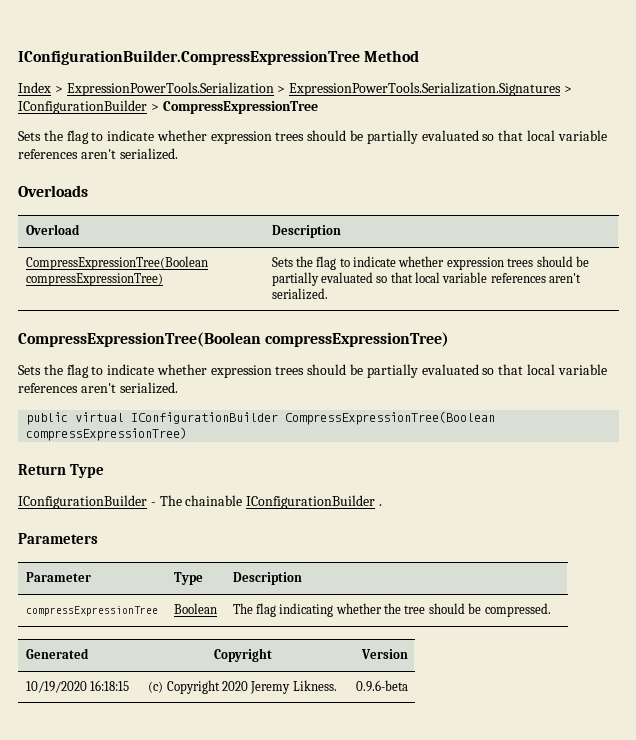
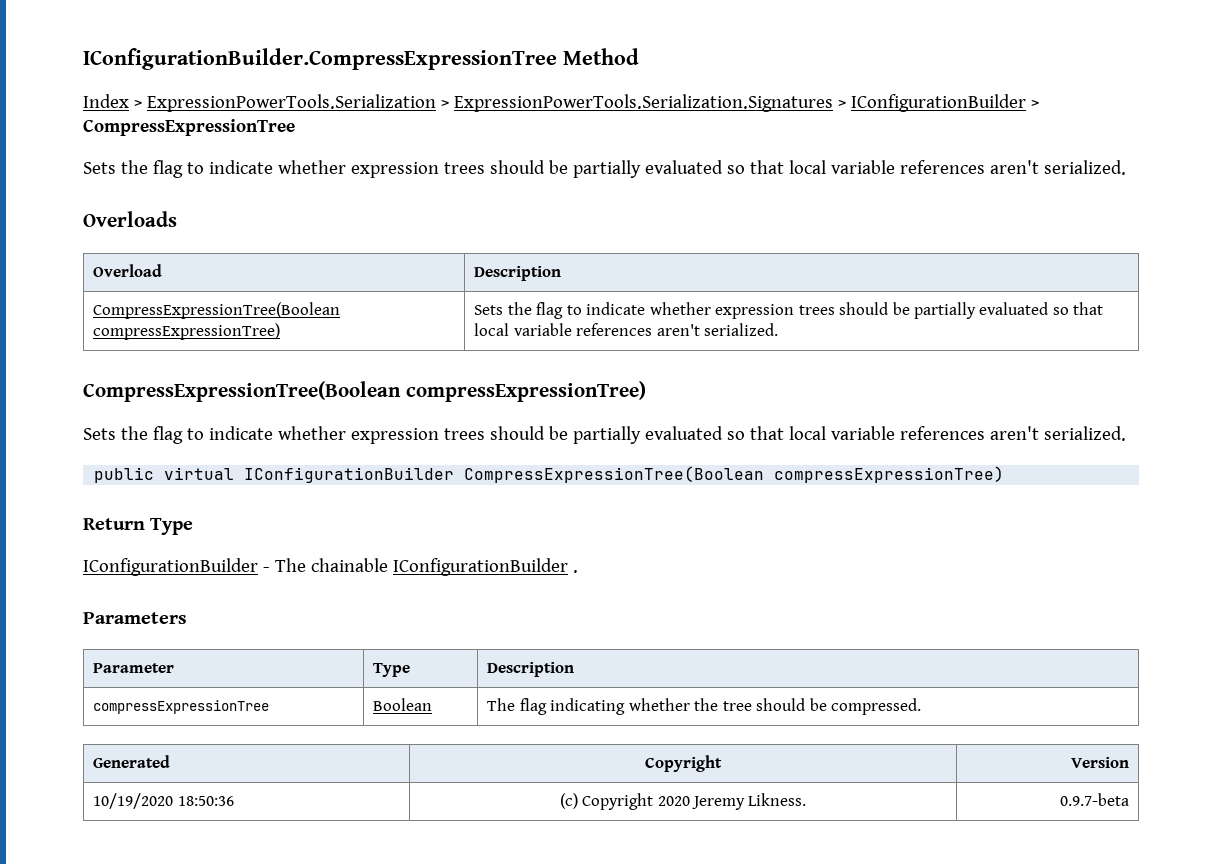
[89,680,129,691] 16:18:15 -> [177,796,234,806] 18:50:36
[355,680,408,692] 0.9.6-beta -> [1059,793,1129,806] 0.9.7-beta

